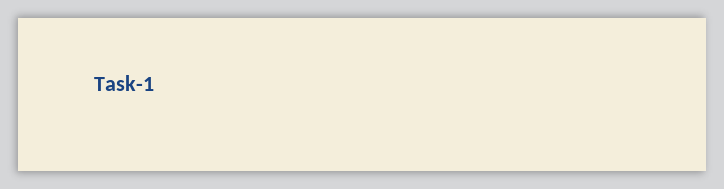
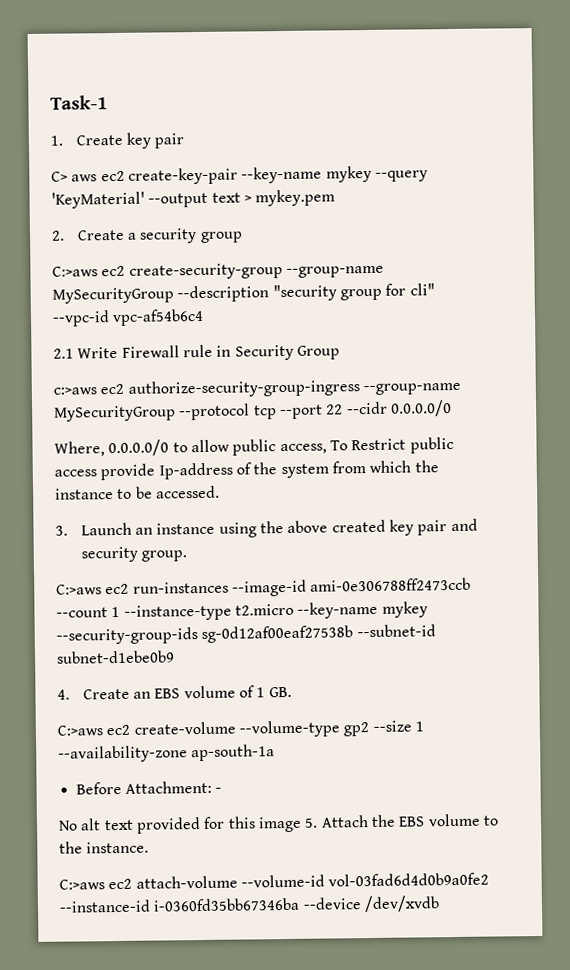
(154, 83) none -> [50,132,185,149] [51,165,428,185] [51,189,336,209] [51,228,243,244] [52,263,384,280] [52,283,435,304] [52,308,205,327] [53,344,340,361] [53,379,461,398] [54,400,452,422] [54,436,454,457] [54,460,439,481] [55,485,220,500] [55,518,478,538] [80,546,188,563] [56,577,472,597] [56,601,428,621] [56,624,436,645] [56,650,175,664] [57,685,292,700] [57,720,424,738] [58,744,276,763] [75,780,223,795] [58,813,499,834] [59,841,150,854] [59,872,490,890] [59,895,440,913] // 1. Create key pair // C> aws ec2 create-key-pair --key-name mykey --query 'KeyMaterial' --output text > mykey.pem // 2. Create a security group // C:>aws ec2 create-security-group --group-name MySecurityGroup --description "security group for cli" --vpc-id vpc-af54b6c4 // 2.1 Write Firewall rule in Security Group // c:>aws ec2 authorize-security-group-ingress --group-name MySecurityGroup --protocol tcp --port 22 --cidr 0.0.0.0/0 // Where, 0.0.0.0/0 to allow public access, To Restrict public access provide Ip-address of the system from which the instance to be accessed. // 3. Launch an instance using the above created key pair and security group. // C:>aws ec2 run-instances --image-id ami-0e306788ff2473ccb --count 1 --instance-type t2.micro --key-name mykey --security-group-ids sg-0d12af00eaf27538b --subnet-id subnet-d1ebe0b9 // 4. Create an EBS volume of 1 GB. // C:>aws ec2 create-volume --volume-type gp2 --size 1 --availability-zone ap-south-1a // Before Attachment: - // No alt text provided for this image 5. Attach the EBS volume to the instance. // C:>aws ec2 attach-volume --volume-id vol-03fad6d4d0b9a0fe2 --instance-id i-0360fd35bb67346ba --device /dev/xvdb

